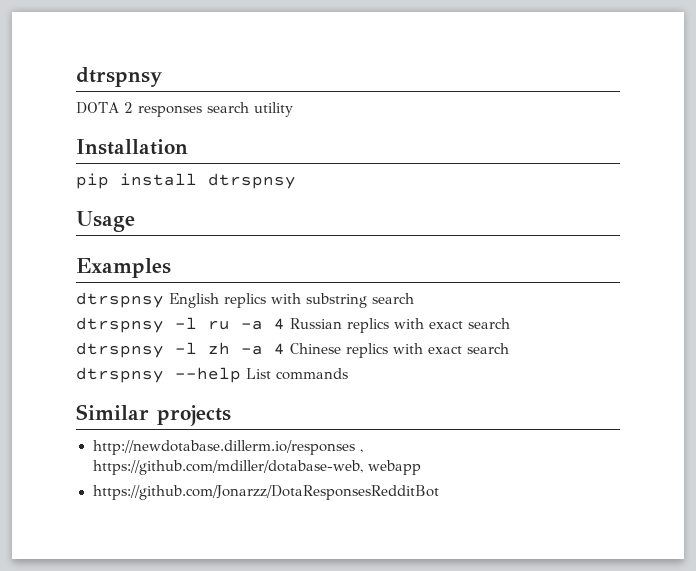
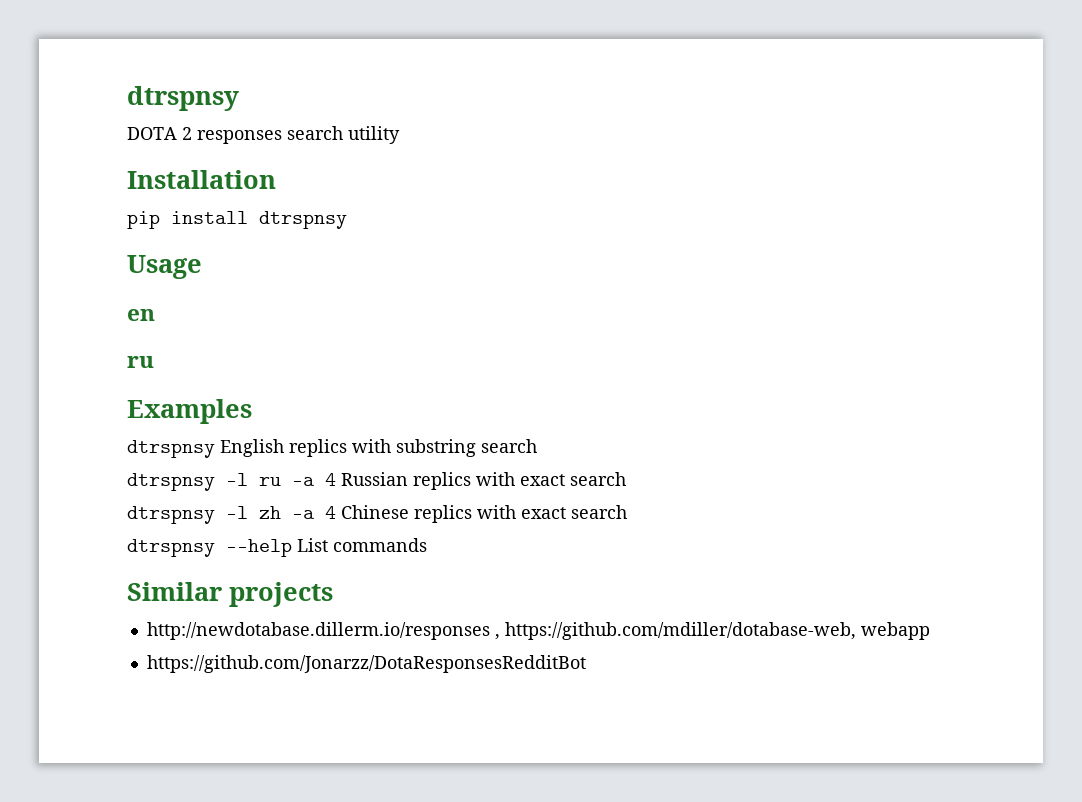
(135, 221) none -> [127,309,155,321] [127,356,154,368] // en // ru

